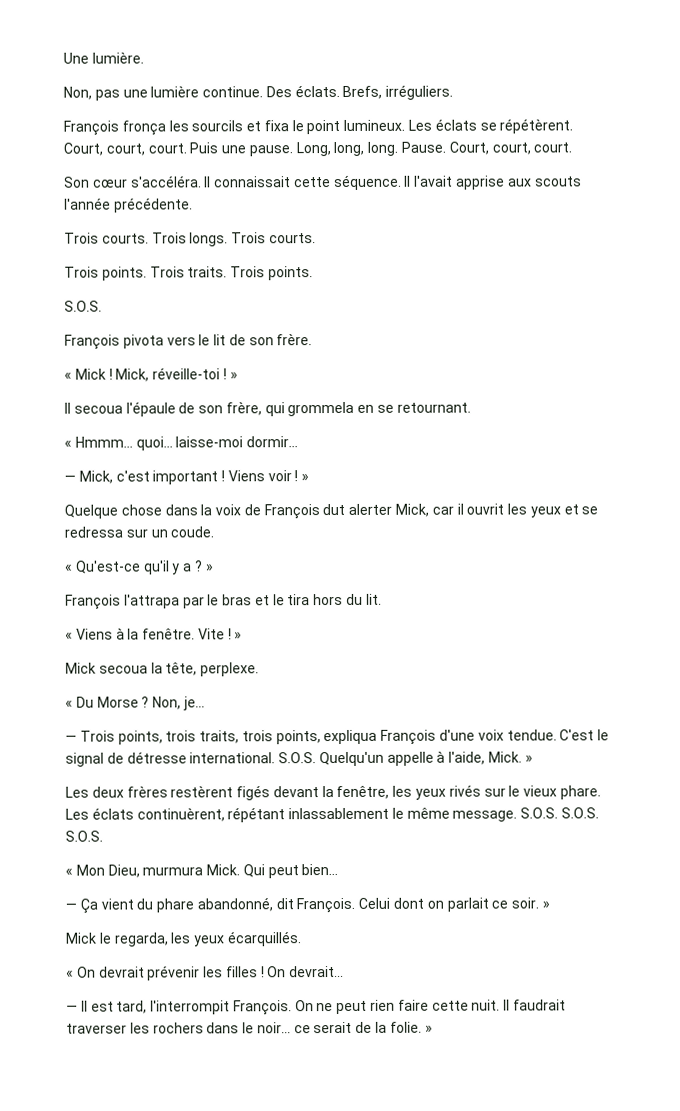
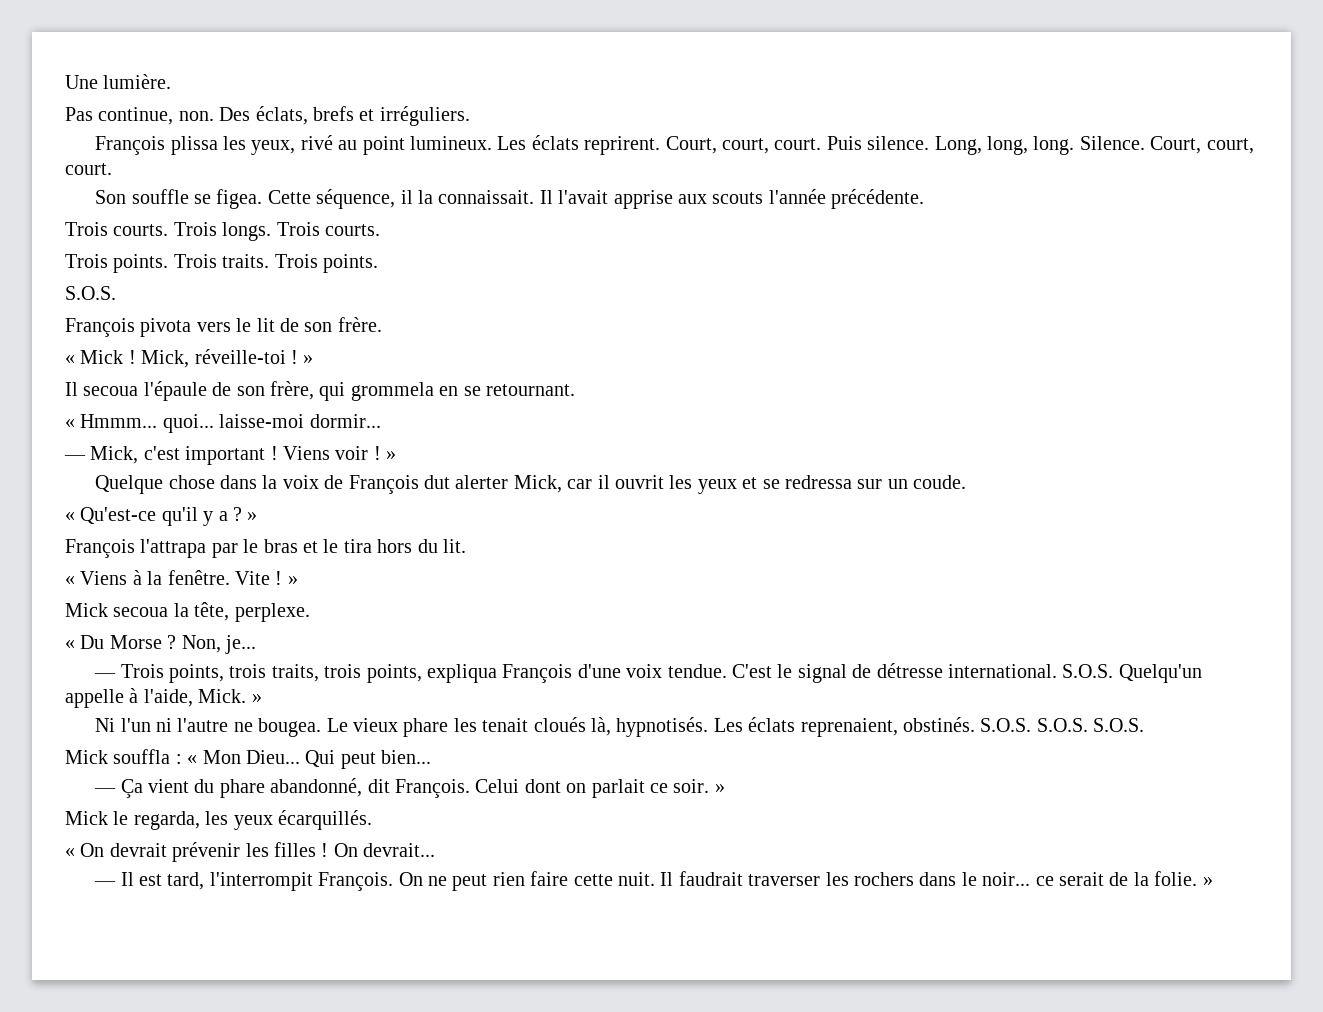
[63,84,454,101] [63,120,304,136] Non, pas une lumière continue. Des éclats. Brefs, irréguliers. // François fronça les sourcils et fixa le -> [65,106,470,126] [95,135,358,155] Pas continue, non. Des éclats, brefs et irréguliers. // François plissa les yeux, rivé au
[479,118,574,134] se répétèrent. -> [584,136,661,155] reprirent.
[221,145,293,157] une pause. -> [867,136,930,150] silence.
[401,141,447,153] Pause. -> [1079,136,1145,150] Silence.
[92,174,402,191] cœur s'accéléra. Il connaissait cette séquence. -> [131,189,535,209] souffle se figea. Cette séquence, il la connaissait.
[65,784,601,801] [65,807,600,823] [65,830,103,842] [65,864,241,878] Les deux frères restèrent figés devant la fenêtre, les yeux rivés sur le vieux phare. Les éclats continuèrent, répétant inlassablement le même message. S.O.S. S.O.S. S.O.S. // « Mon Dieu, murmura Mick. -> [95,717,1145,737] [65,749,300,764] Ni l'un ni l'autre ne bougea. Le vieux phare les tenait cloués là, hypnotisés. Les éclats reprenaient, obstinés. S.O.S. S.O.S. S.O.S. // Mick souffla : « Mon Dieu...

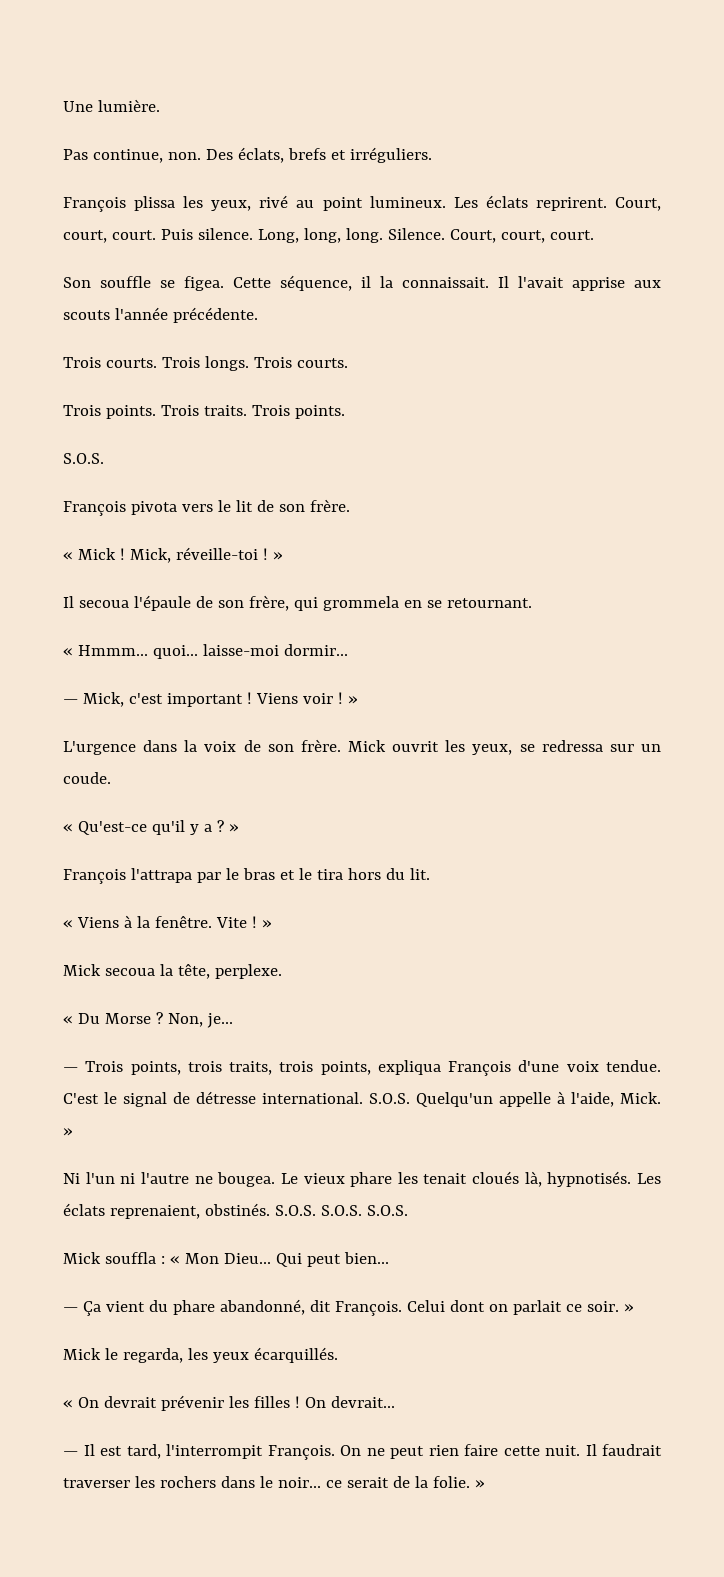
[95,475,215,494] Quelque chose -> [63,741,136,755] L'urgence
[348,475,758,494] François dut alerter Mick, car il ouvrit les yeux et -> [267,739,513,755] son frère. Mick ouvrit les yeux,

